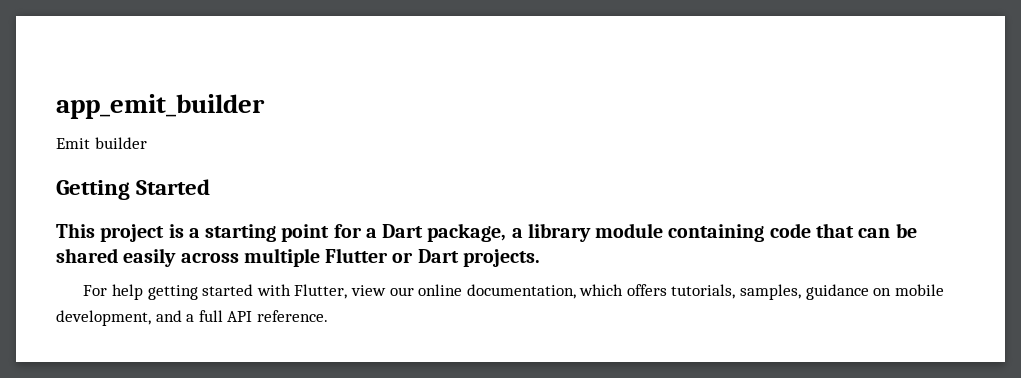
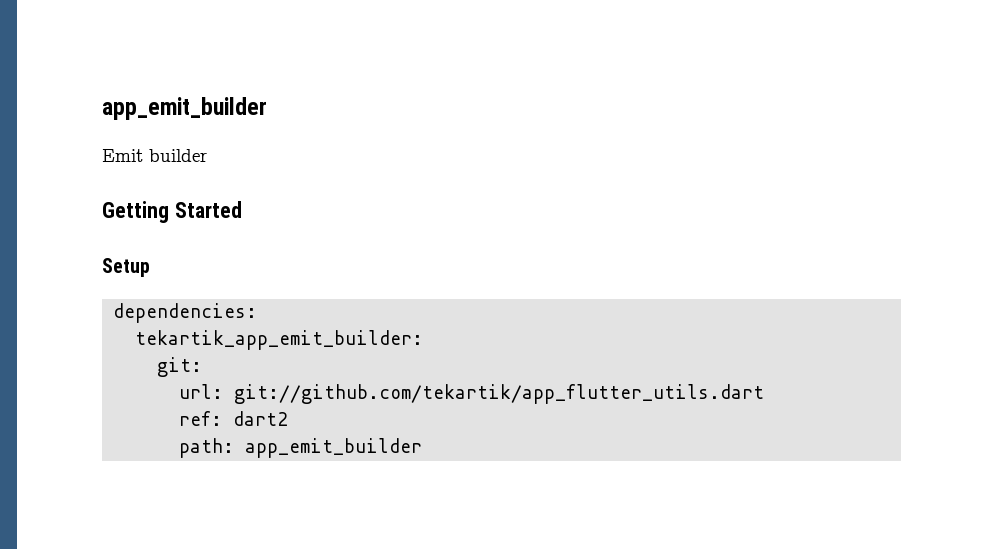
[56,223,917,242] [56,248,540,267] [83,284,944,300] [56,310,328,326] This project is a starting point for a Dart package, a library module containing code that can be shared easily across multiple Flutter or Dart projects. // For help getting started with Flutter, view our online documentation, which offers tutorials, samples, guidance on mobile development, and a full API reference. -> [102,258,150,277] [113,303,258,323] [135,330,424,350] [157,357,203,377] [179,384,765,404] [179,411,289,426] [179,438,423,458] Setup // dependencies: // tekartik_app_emit_builder: // git: // url: git://github.com/tekartik/app_flutter_utils.dart // ref: dart2 // path: app_emit_builder

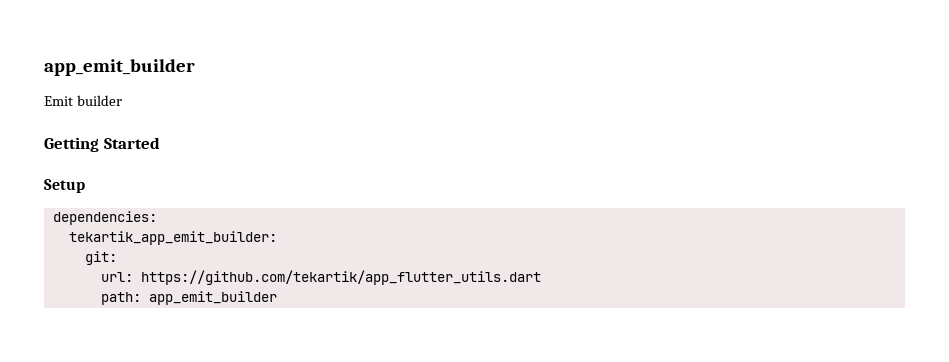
[234,384,765,404] [179,411,289,426] git://github.com/tekartik/app_flutter_utils.dart // ref: dart2 -> [140,270,541,285] https://github.com/tekartik/app_flutter_utils.dart

